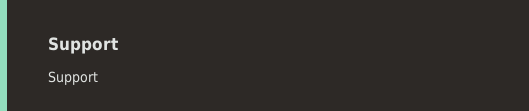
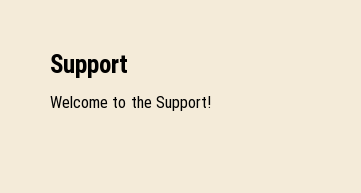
[48,71,98,85] Support -> [50,96,211,111] Welcome to the Support!

